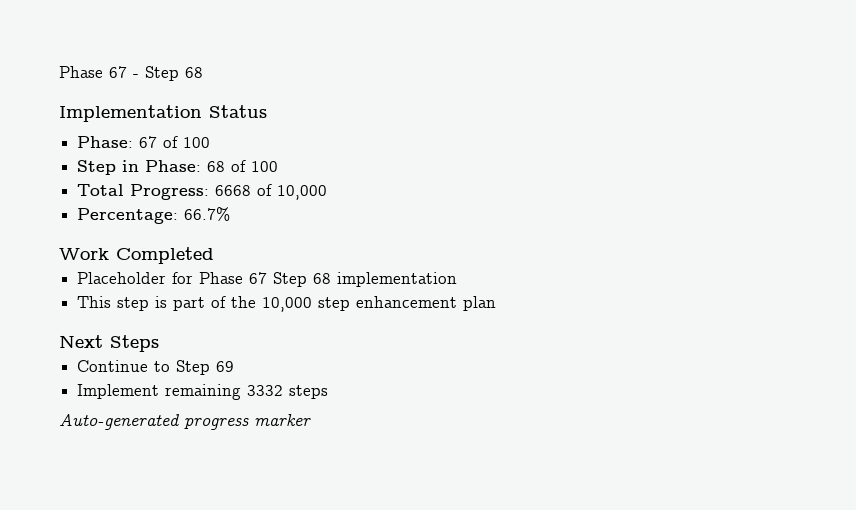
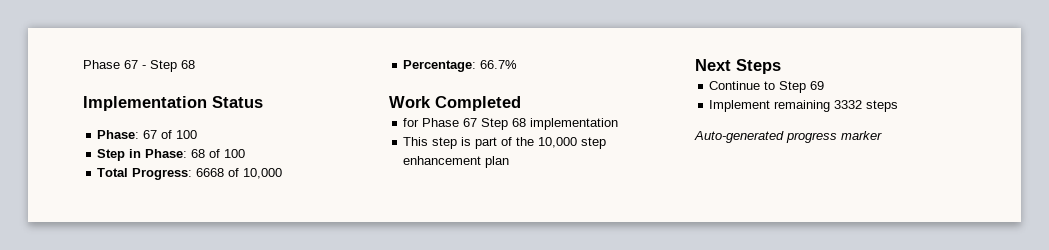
[77,272,167,284] Placeholder -> (521, 103) none

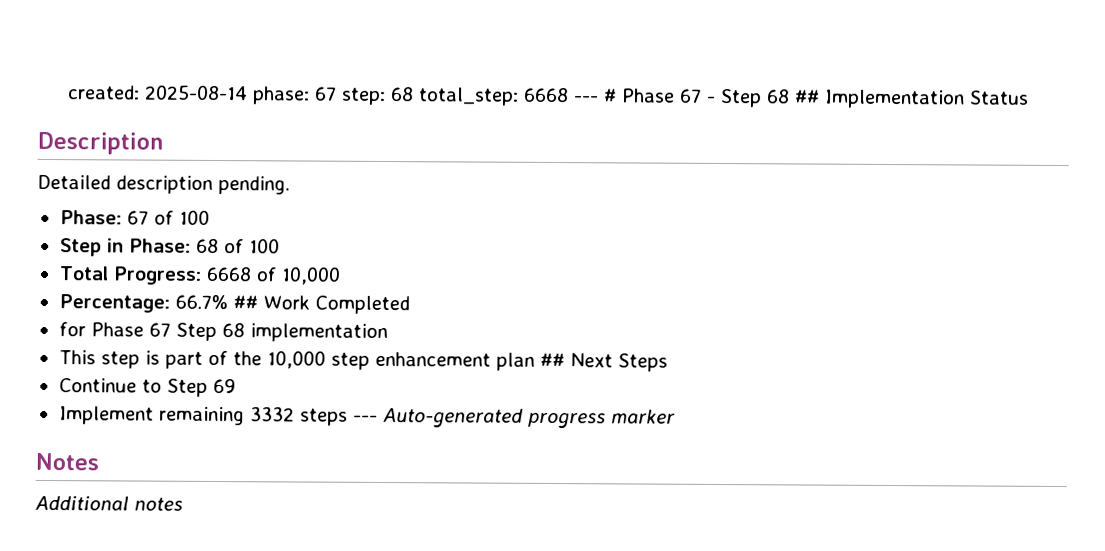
(83, 64) none -> [68,84,618,106] created: 2025-08-14 phase: 67 step: 68 total_step: 6668 --- #
(195, 64) // -> [795,89,821,104] ##
(263, 102) none -> [37,131,164,155] [37,174,290,195] // Description // Detailed description pending.
(518, 64) // -> [232,295,258,310] ##
(510, 162) // -> [539,352,565,368] ##
(899, 106) // -> [352,414,378,422] ---
(882, 135) none -> [35,452,99,471] [35,495,183,511] // Notes // Additional notes

